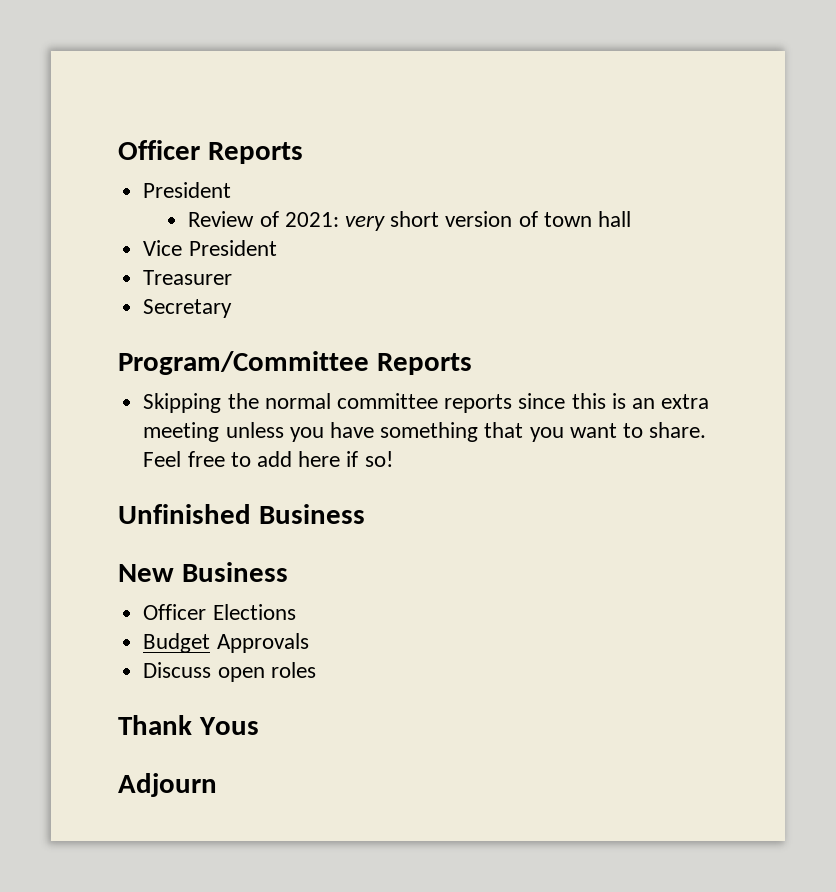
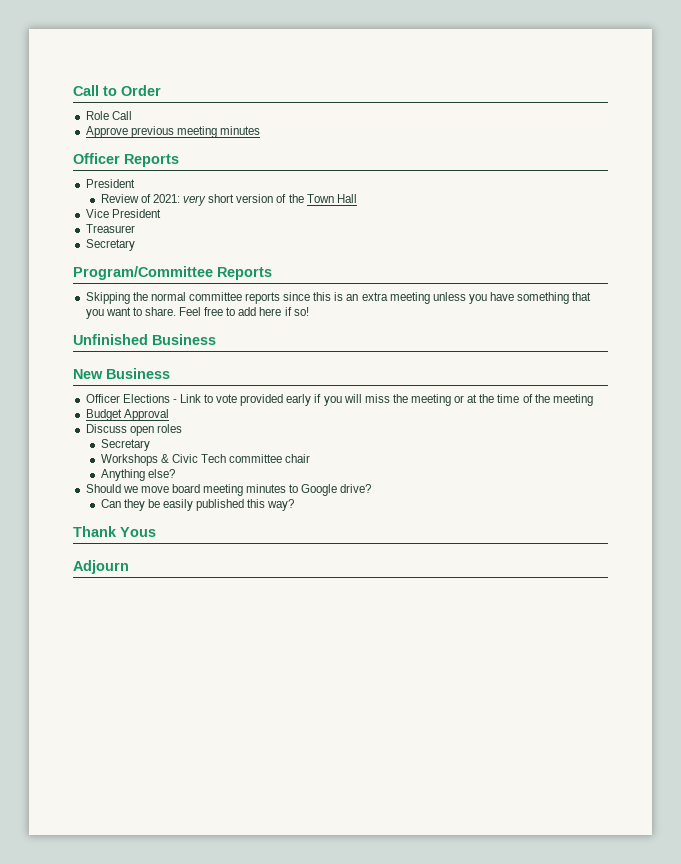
(118, 150) none -> [73,85,161,96] [85,111,132,120] [85,126,260,138] Call to Order // Role Call // Approve previous meeting minutes //
[543,211,632,227] town hall -> [288,194,357,203] the Town Hall
(296, 612) none -> [172,394,593,406] - Link to vote provided early if you will miss the meeting or at the time of the meeting
[216,633,309,653] Approvals -> [123,409,169,421] Approval
(316, 670) none -> [100,439,150,451] [100,454,311,466] [100,469,175,481] [85,484,372,496] [100,499,295,511] // Secretary // Workshops & Civic Tech committee chair // Anything else? // Should we move board meeting minutes to Google drive? // Can they be easily published this way?

